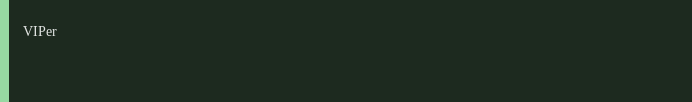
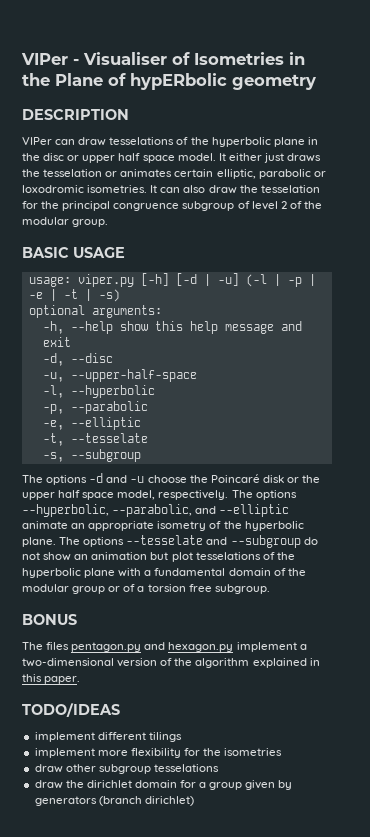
[23,26,57,36] VIPer -> [21,52,305,65] [22,73,316,90] [22,109,129,120] [22,137,318,147] [22,153,322,163] [22,169,326,179] [22,185,320,194] [22,201,322,211] [22,217,109,227] [22,247,125,258] [28,273,316,287] [28,289,120,302] [28,305,162,318] [42,321,302,334] [42,337,71,347] [42,353,113,366] [42,369,197,382] [42,385,155,398] [42,401,148,414] [42,417,141,430] [42,433,148,446] [42,449,141,462] [22,473,321,485] [22,490,297,500] [22,504,290,517] [22,521,304,531] [22,535,318,548] [22,552,295,562] [22,568,306,578] [22,584,270,594] [22,614,77,625] [22,642,307,652] [22,658,320,668] [22,674,81,684] [22,703,120,717] [34,732,182,742] [34,748,283,758] [34,764,219,774] [34,780,293,790] [34,796,194,806] VIPer - Visualiser of Isometries in the Plane of hypERbolic geometry // DESCRIPTION // VIPer can draw tesselations of the hyperbolic plane in the disc or upper half space model. It either just draws the tesselation or animates certain elliptic, parabolic or loxodromic isometries. It can also draw the tesselation for the principal congruence subgroup of level 2 of the modular group. // BASIC USAGE // usage: viper.py [-h] [-d | -u] (-l | -p | -e | -t | -s) // optional arguments: // -h, --help show this help message and exit // -d, --disc // -u, --upper-half-space // -l, --hyperbolic // -p, --parabolic // -e, --elliptic // -t, --tesselate // -s, --subgroup // The options -d and -u choose the Poincaré disk or the upper half space model, respectively. The options --hyperbolic, --parabolic, and --elliptic animate an appropriate isometry of the hyperbolic plane. The options --tesselate and --subgroup do not show an animation but plot tesselations of the hyperbolic plane with a fundamental domain of the modular group or of a torsion free subgroup. // BONUS // The files pentagon.py and hexagon.py implement a two-dimensional version of the algorithm explained in this paper. // TODO/IDEAS // implement different tilings // implement more flexibility for the isometries // draw other subgroup tesselations // draw the dirichlet domain for a group given by generators (branch dirichlet)

